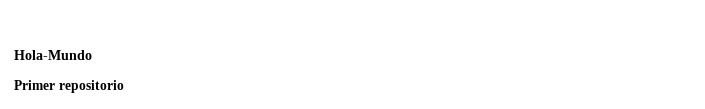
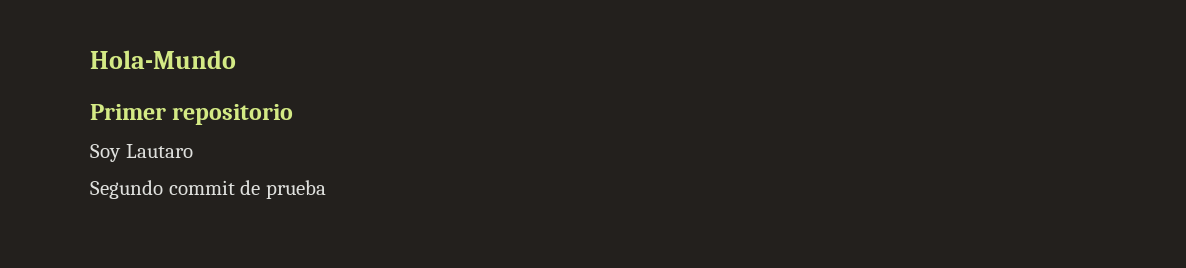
(124, 86) none -> [90,144,193,162] [90,180,326,199] // Soy Lautaro // Segundo commit de prueba

